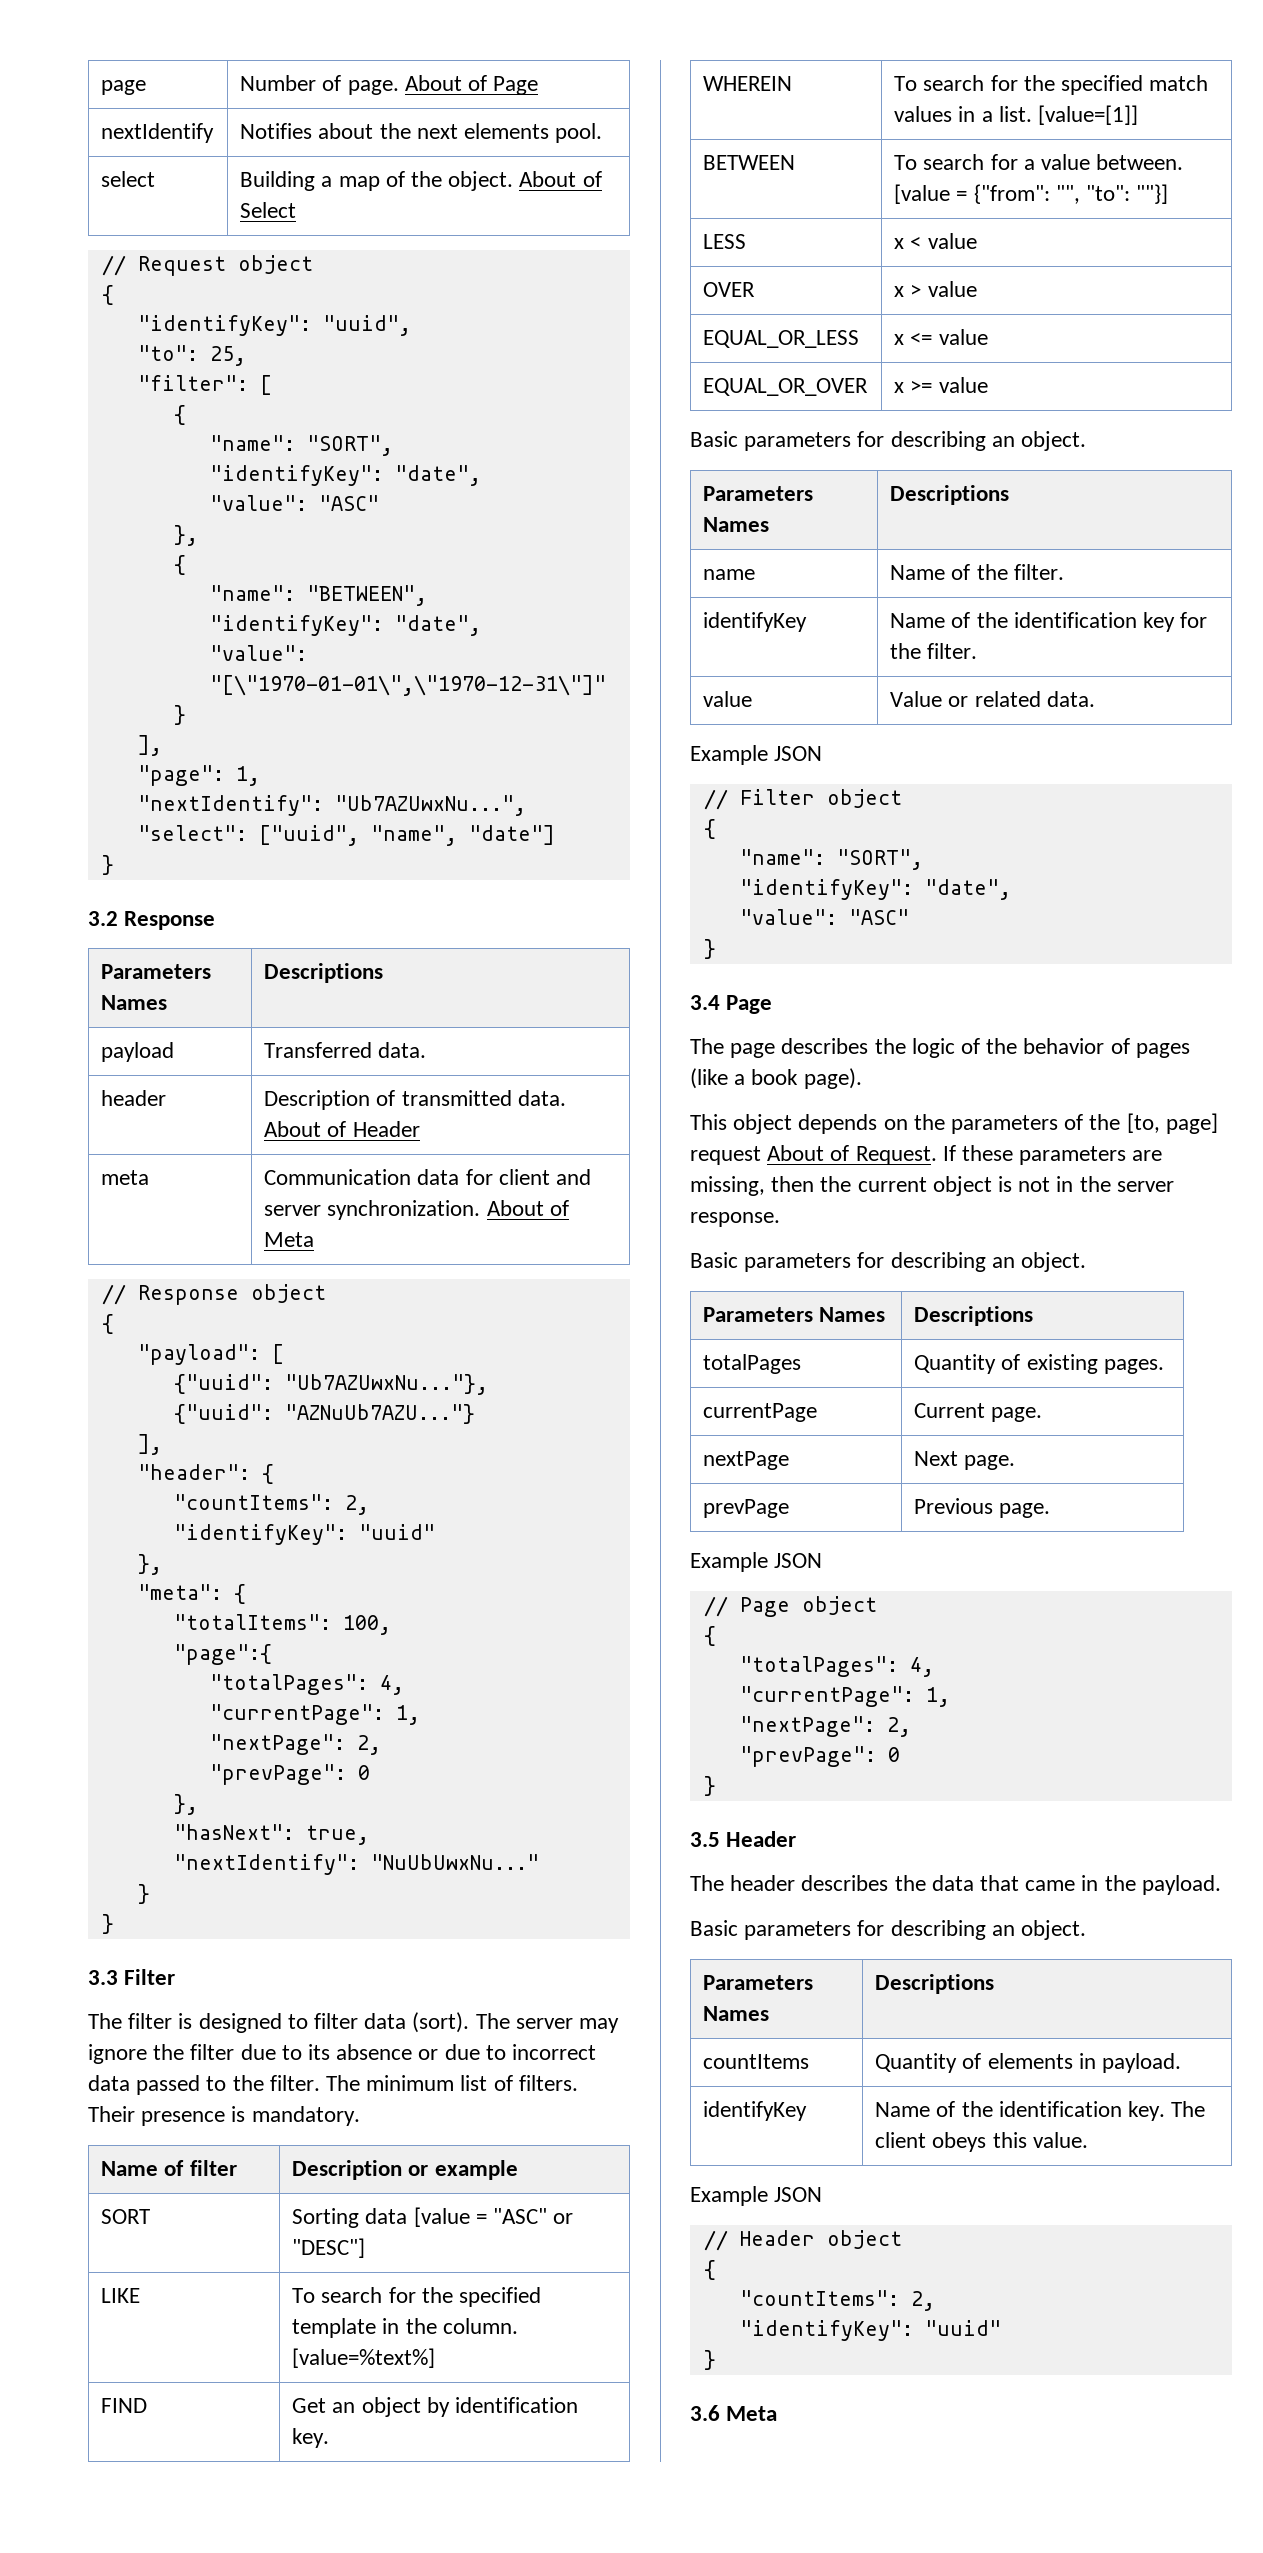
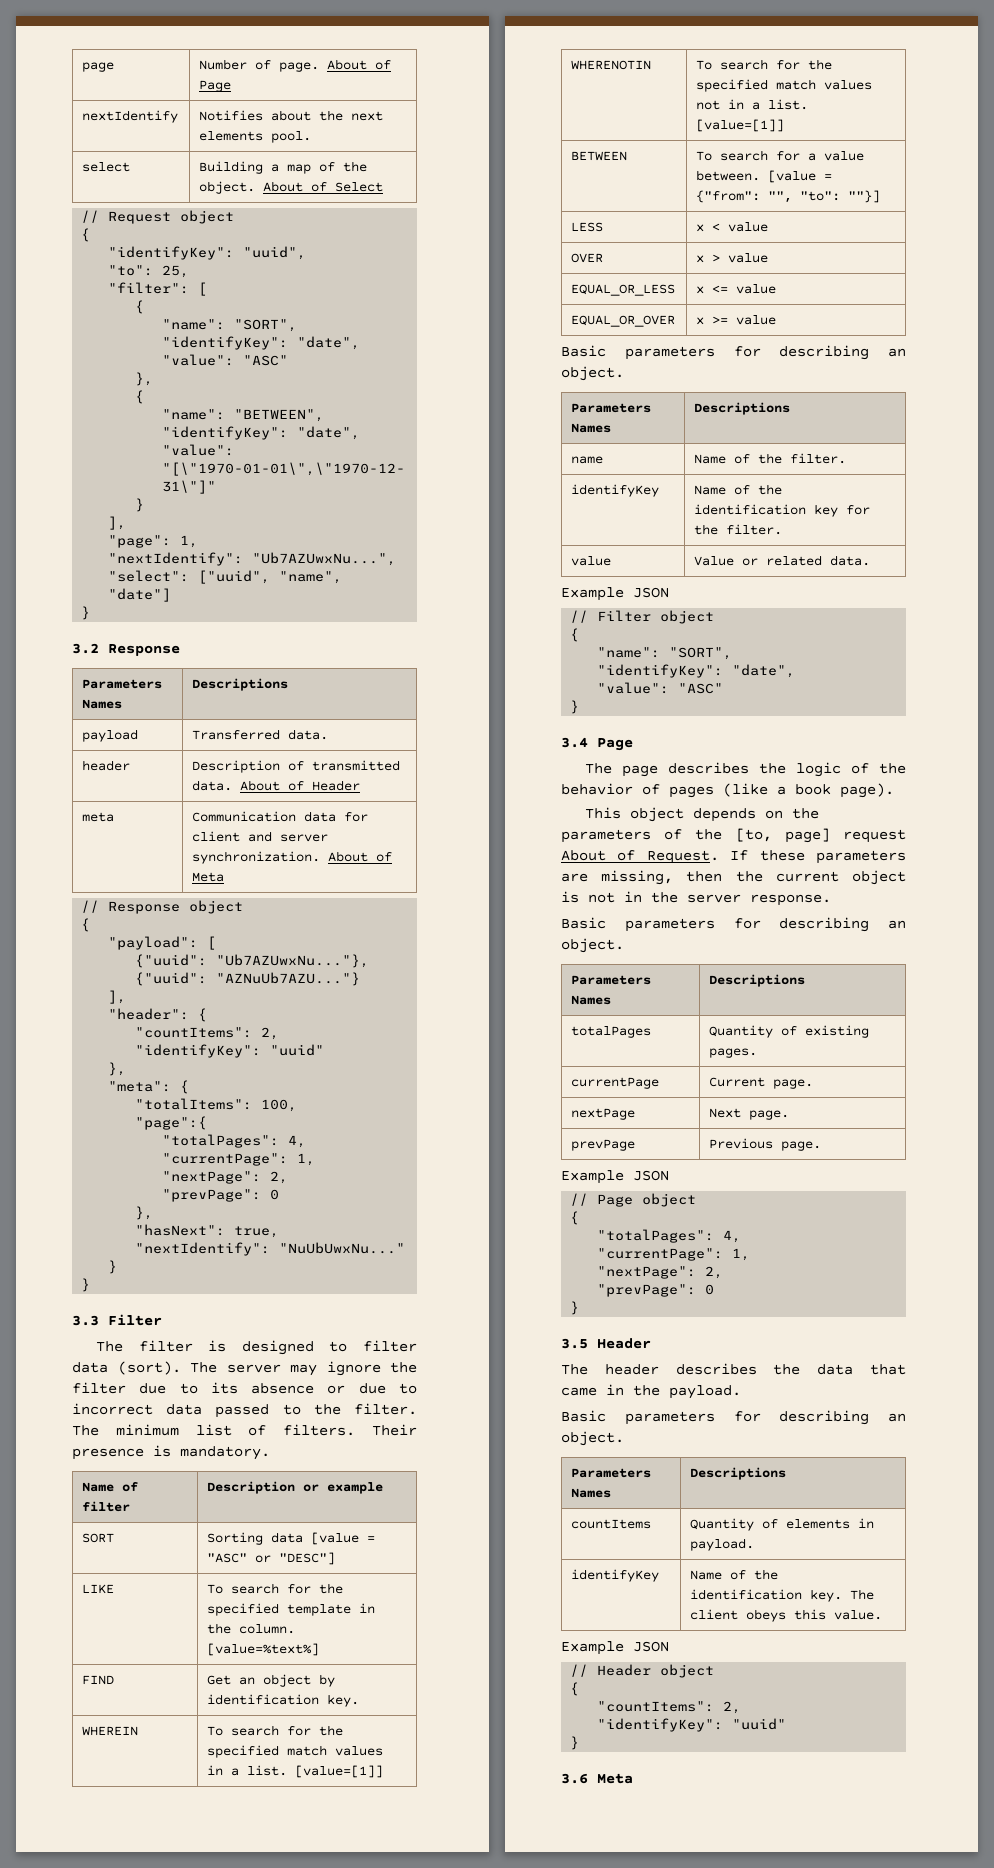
(1138, 115) none -> [571,60,652,70] [696,59,833,70] [696,79,873,92] [696,99,809,110] [696,119,785,132] // WHERENOTIN | To search for the specified match values not in a list. [value=[1]]

